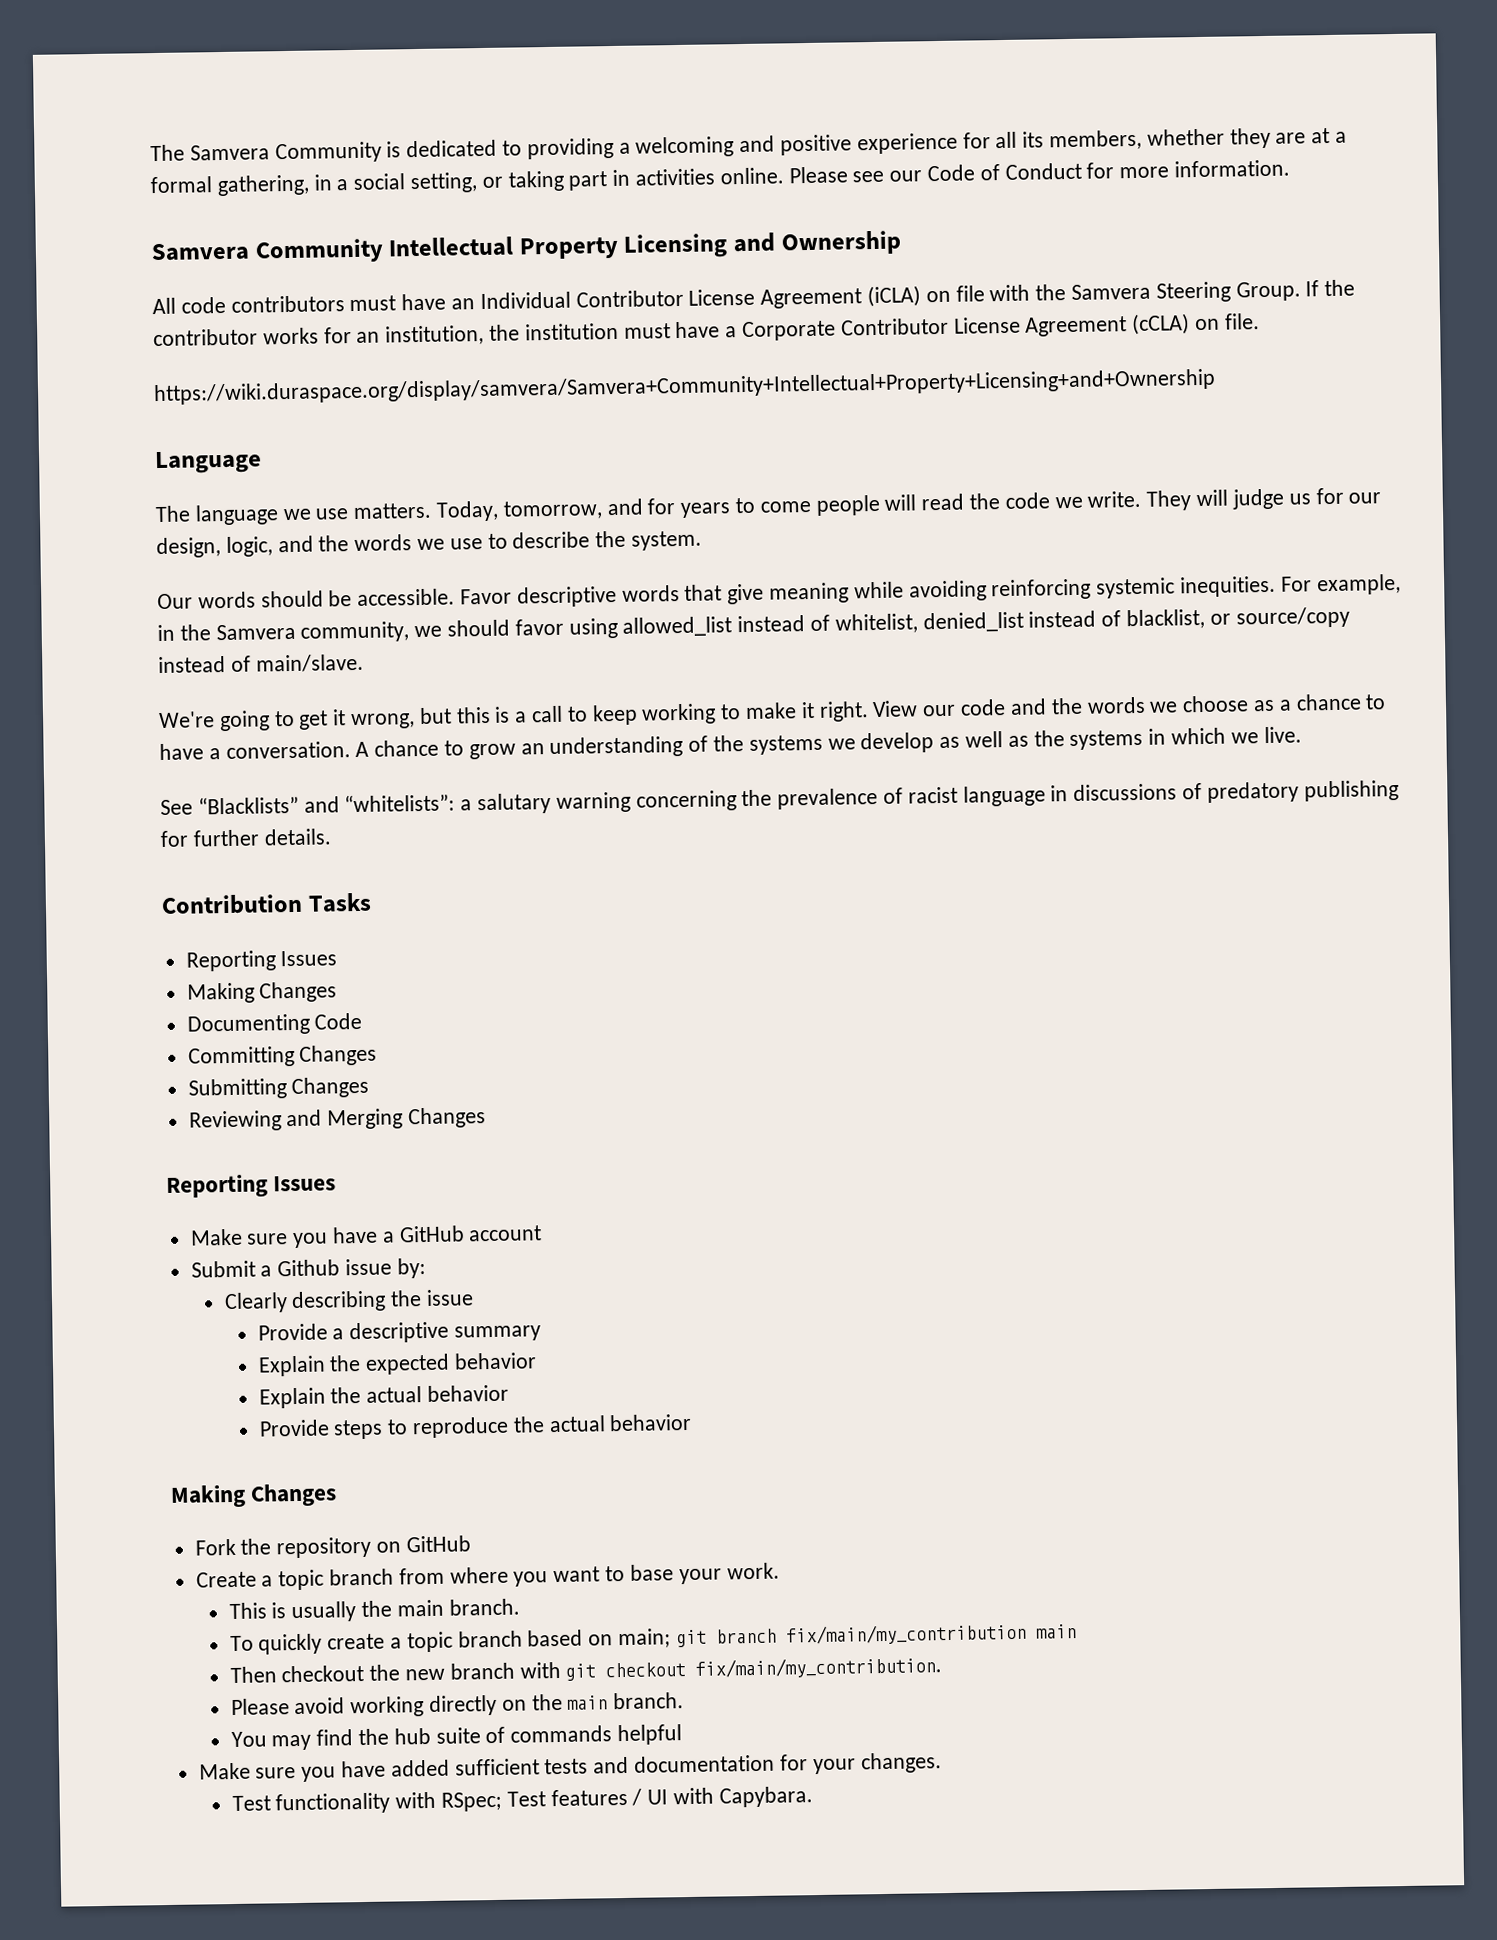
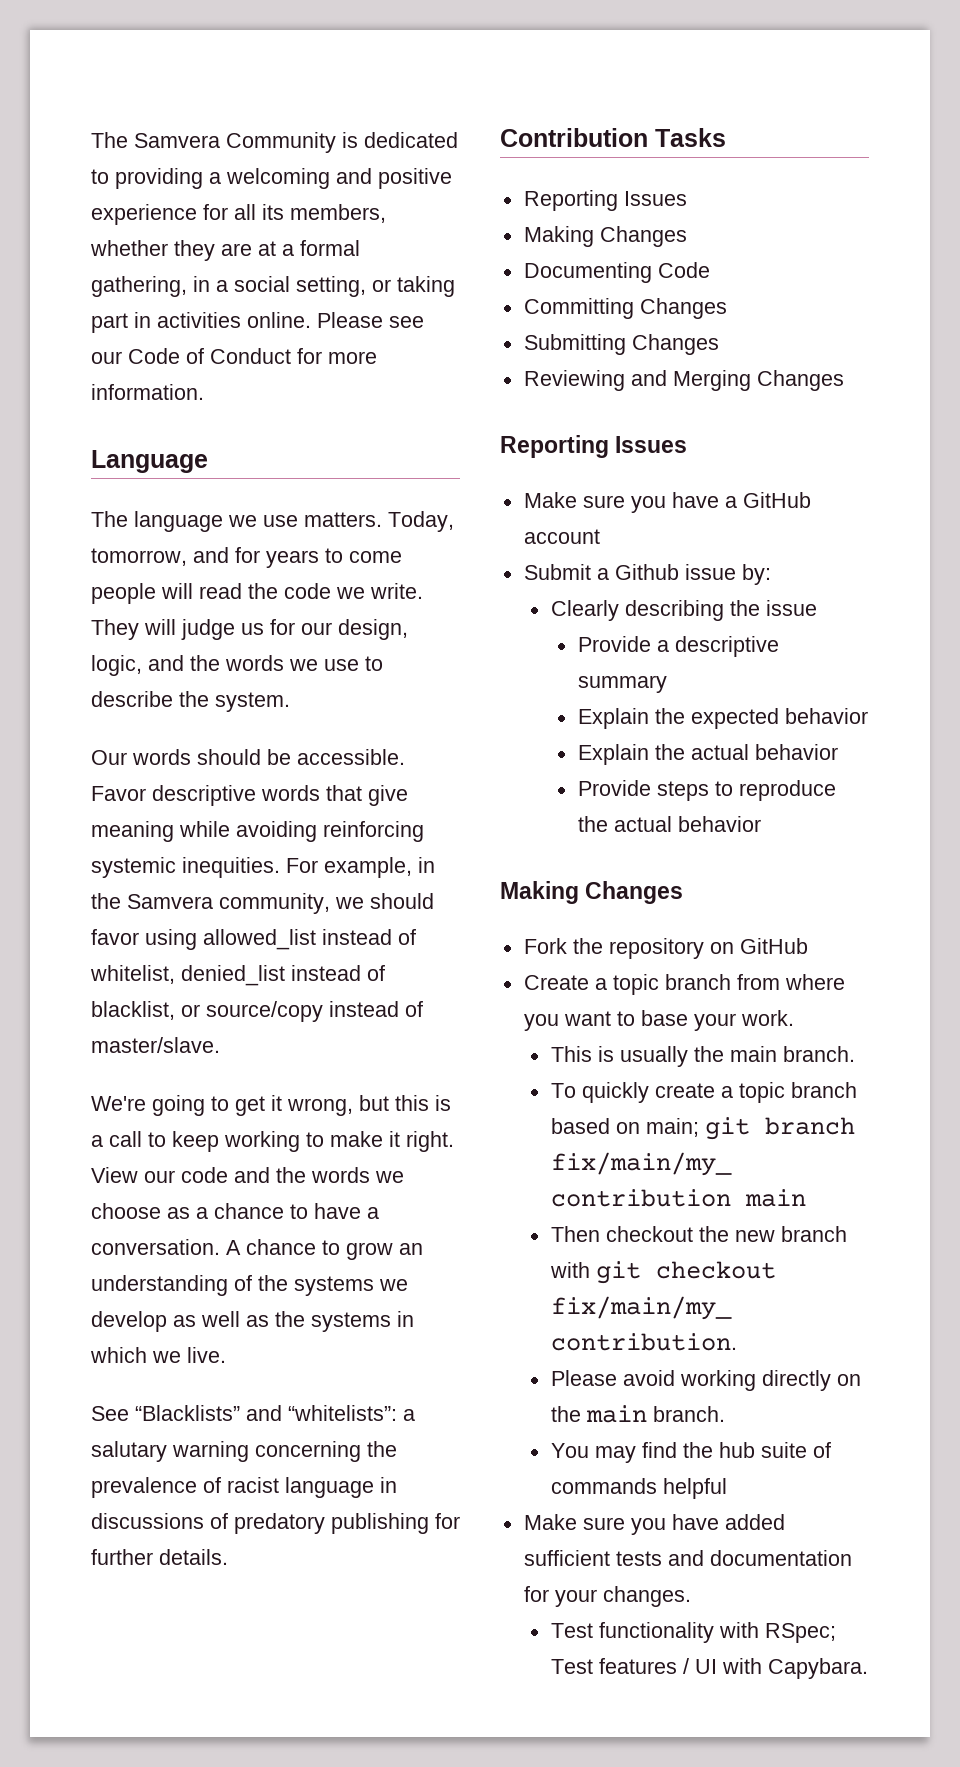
[151,230,902,264] [152,279,1356,315] [153,313,1260,347] [153,368,1216,406] // Samvera Community Intellectual Property Licensing and Ownership // All code contributors must have an Individual Contributor License Agreement (iCLA) on file with the Samvera Steering Group. If the contributor works for an institution, the institution must have a Corporate Contributor License Agreement (cCLA) on file. // https://wiki.duraspace.org/display/samvera/Samvera+Community+Intellectual+Property+Licensing+and+Ownership -> (204, 392) none
[255,653,364,673] main/slave. -> [91,1037,220,1053] master/slave.

